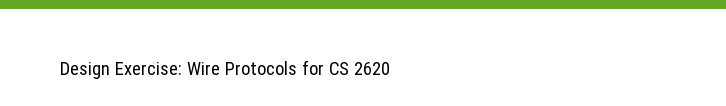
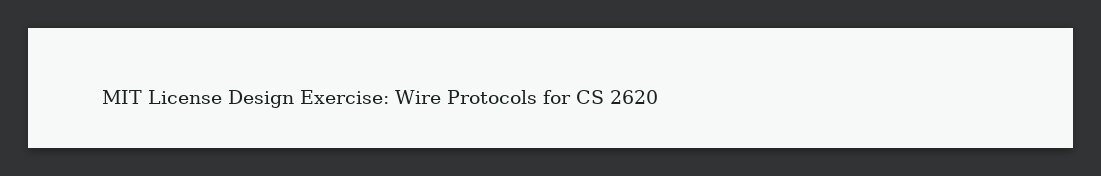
(60, 70) none -> [102,90,222,104] MIT License

